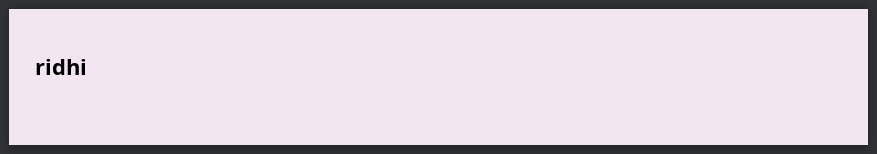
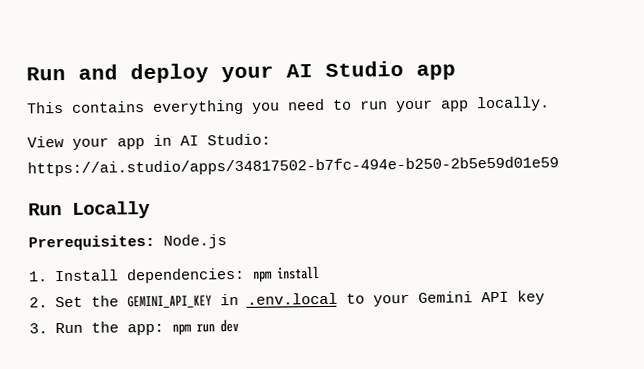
[35,59,87,75] ridhi -> [26,61,456,84] [27,96,550,115] [27,133,271,150] [27,156,559,177] [28,201,151,219] [28,234,227,251] [28,266,320,284] [29,290,545,309] [29,318,239,336] Run and deploy your AI Studio app // This contains everything you need to run your app locally. // View your app in AI Studio: https://ai.studio/apps/34817502-b7fc-494e-b250-2b5e59d01e59 // Run Locally // Prerequisites: Node.js // 1. Install dependencies: npm install // 2. Set the GEMINI_API_KEY in .env.local to your Gemini API key // 3. Run the app: npm run dev

